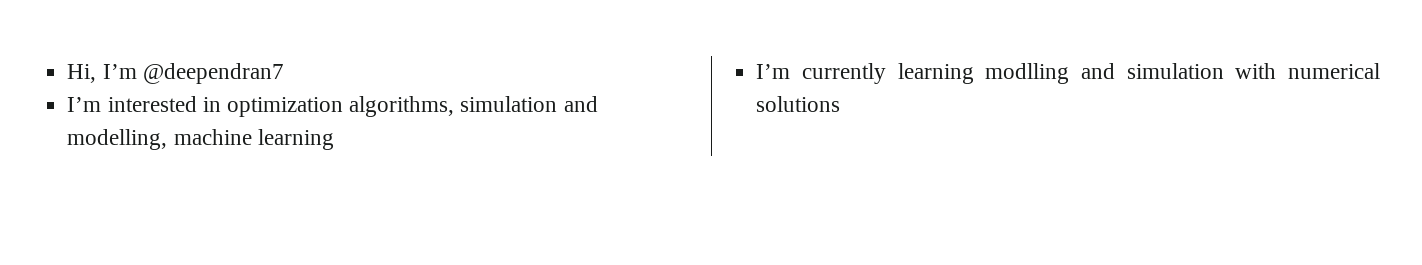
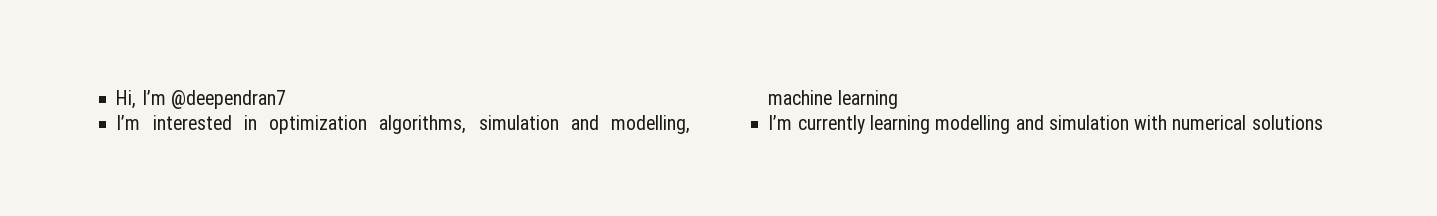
[985,63,1070,84] modlling -> [935,115,1011,134] modelling

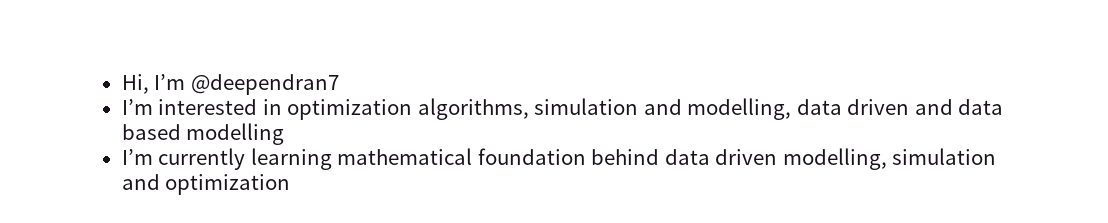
[768,90,898,109] [768,115,1323,134] machine learning // I’m currently learning modelling and simulation with numerical solutions -> [796,99,1004,115] [121,123,285,145] [121,148,997,170] [121,174,291,195] data driven and data based modelling // I’m currently learning mathematical foundation behind data driven modelling, simulation and optimization

